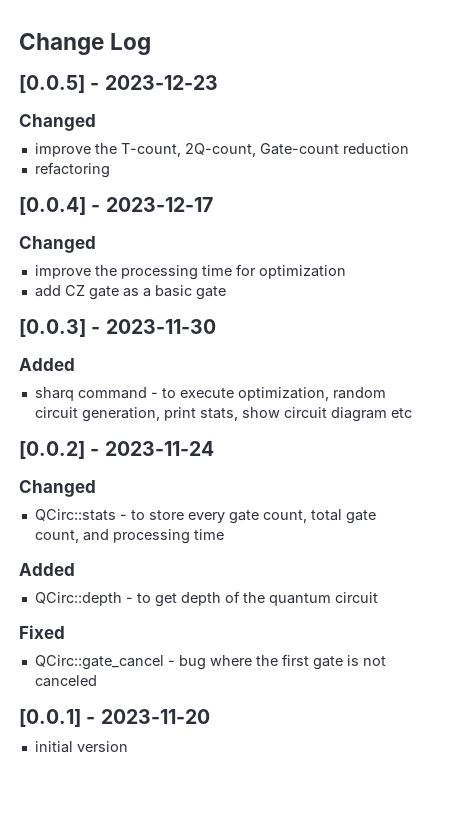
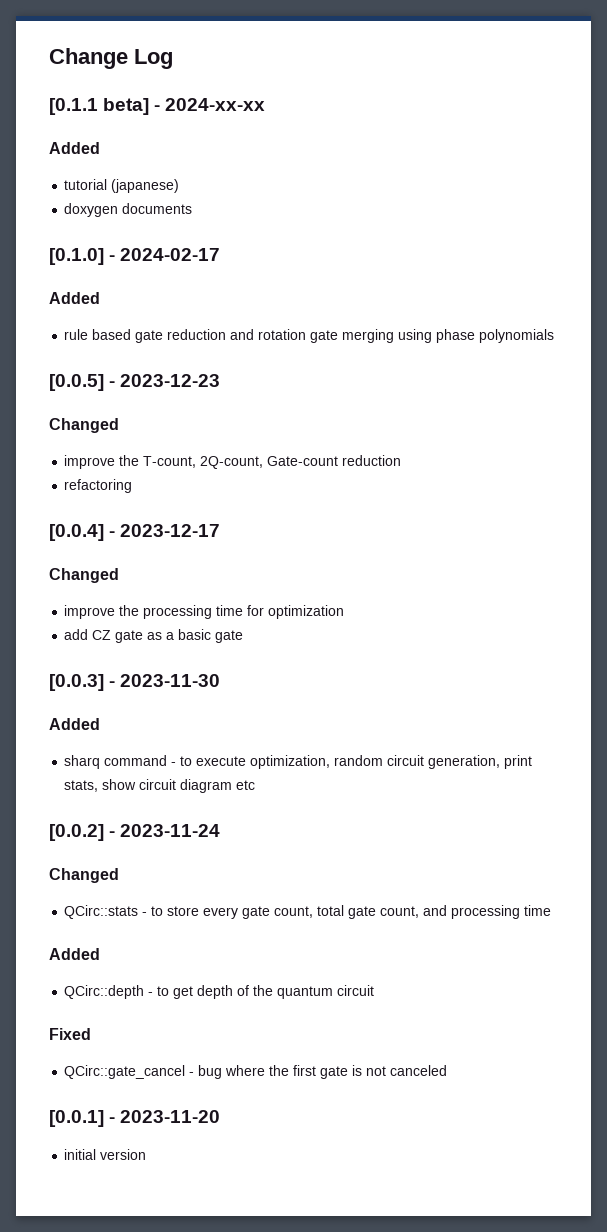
(152, 44) none -> [49,98,266,115] [49,142,100,154] [64,179,180,193] [64,203,193,217] [49,248,221,265] [49,292,100,304] [64,329,555,343] // [0.1.1 beta] - 2024-xx-xx // Added // tutorial (japanese) // doxygen documents // [0.1.0] - 2024-02-17 // Added // rule based gate reduction and rotation gate merging using phase polynomials

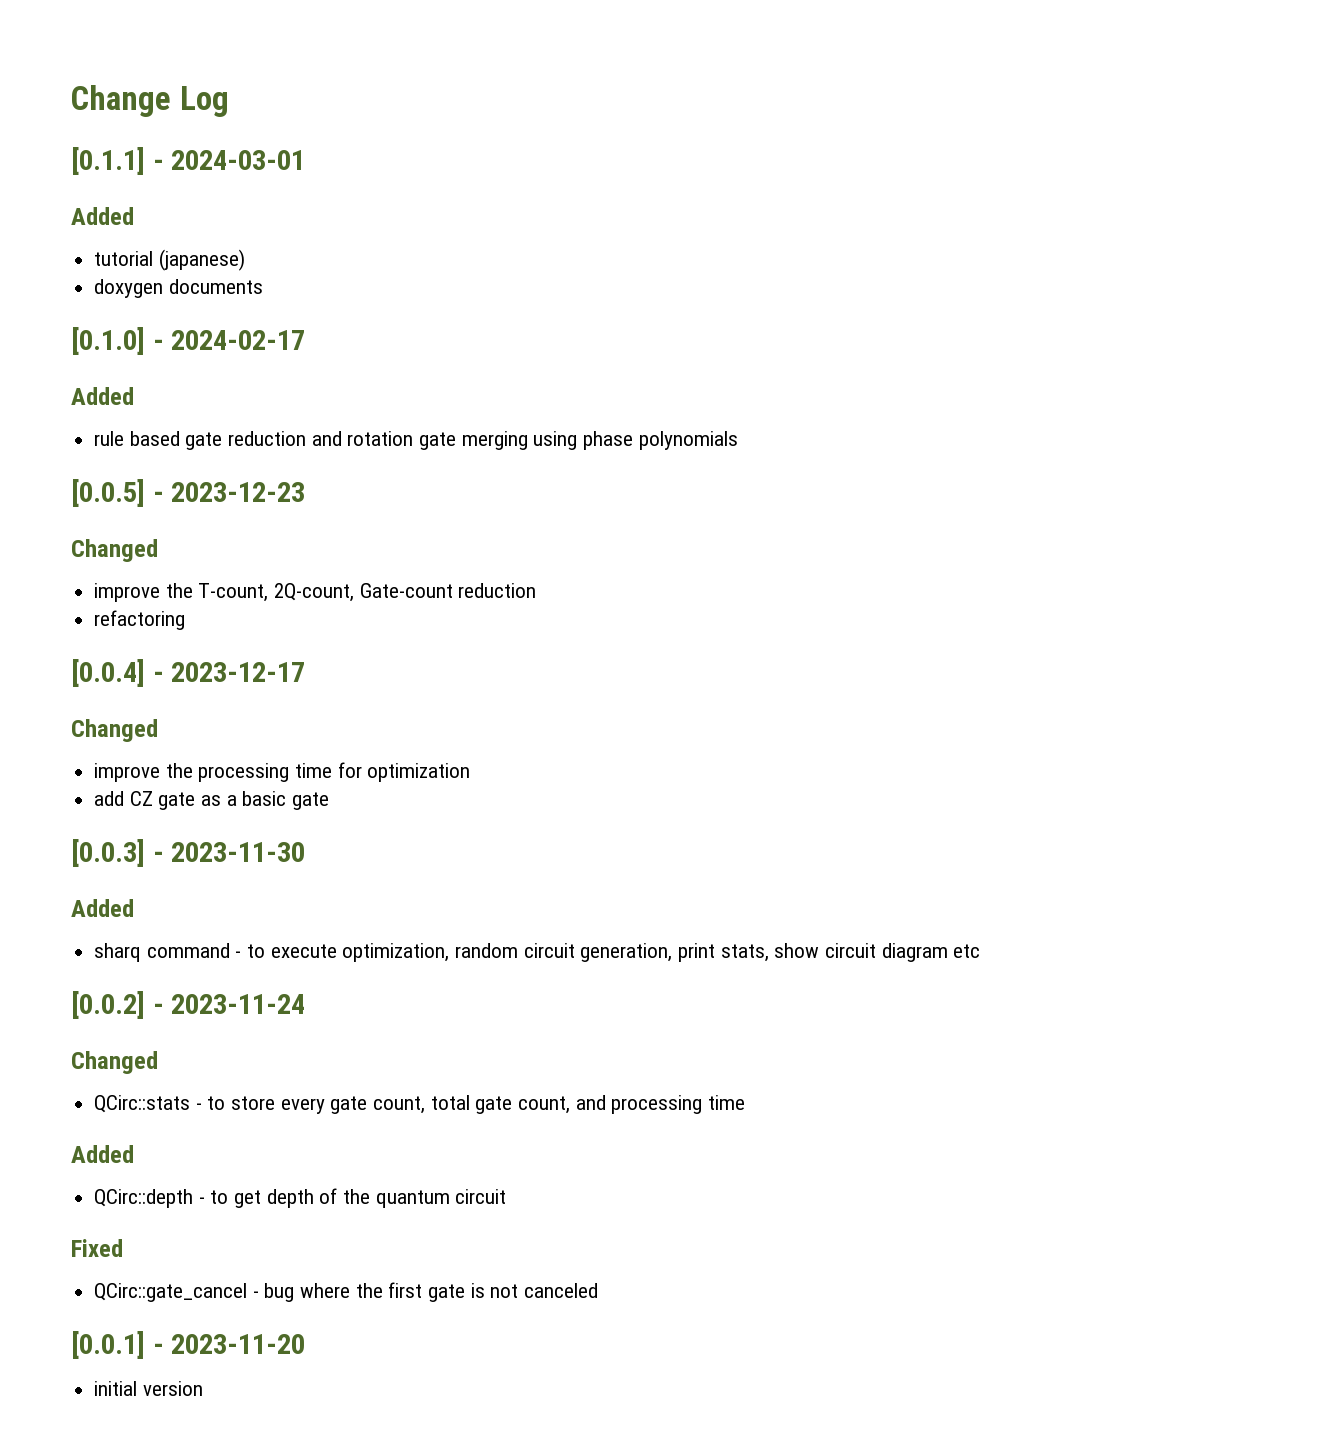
[49,98,266,115] [0.1.1 beta] - 2024-xx-xx -> [71,147,306,175] [0.1.1] - 2024-03-01

